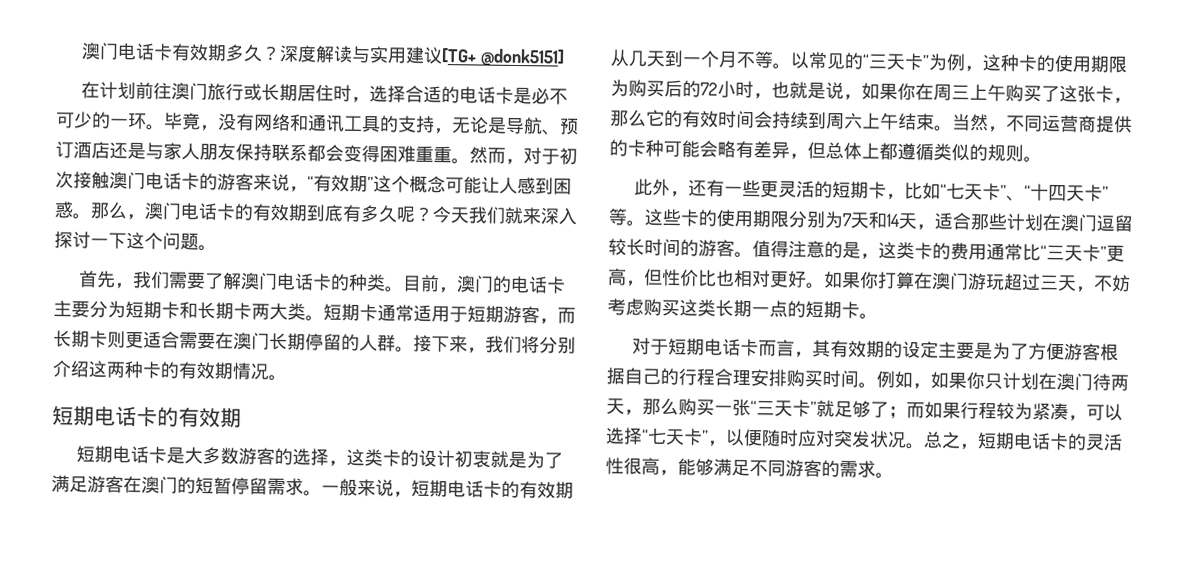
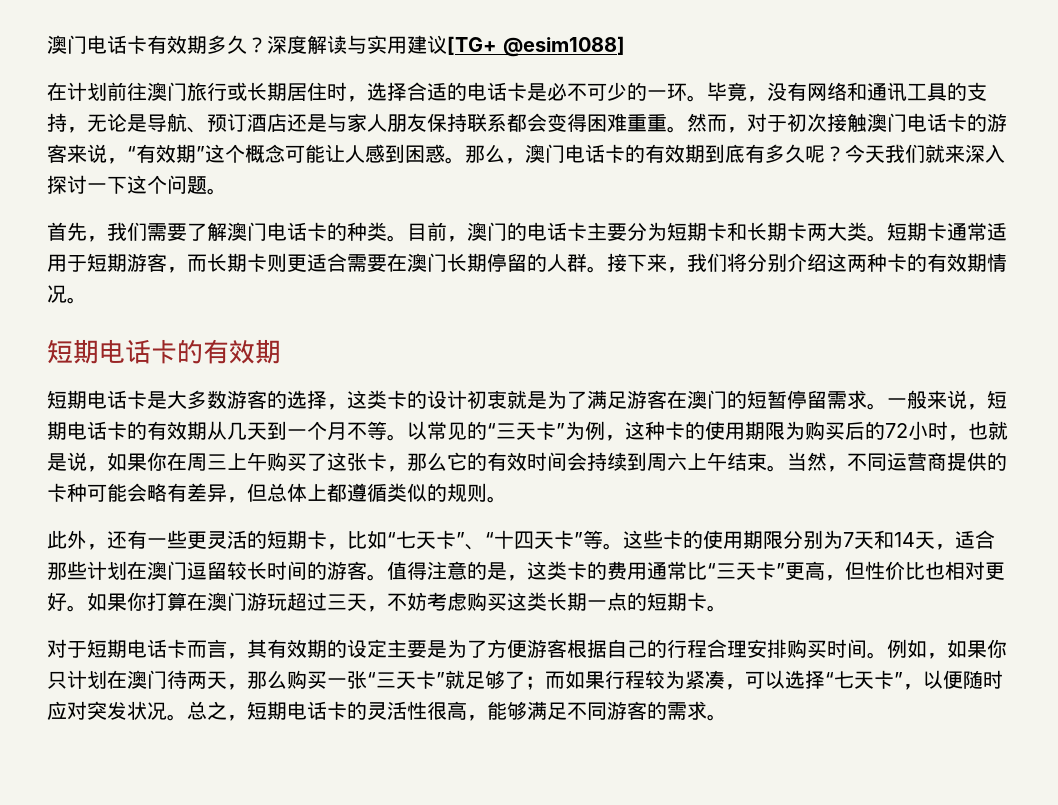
[480,48,566,67] @donk5151] -> [503,36,625,57] @esim1088]

